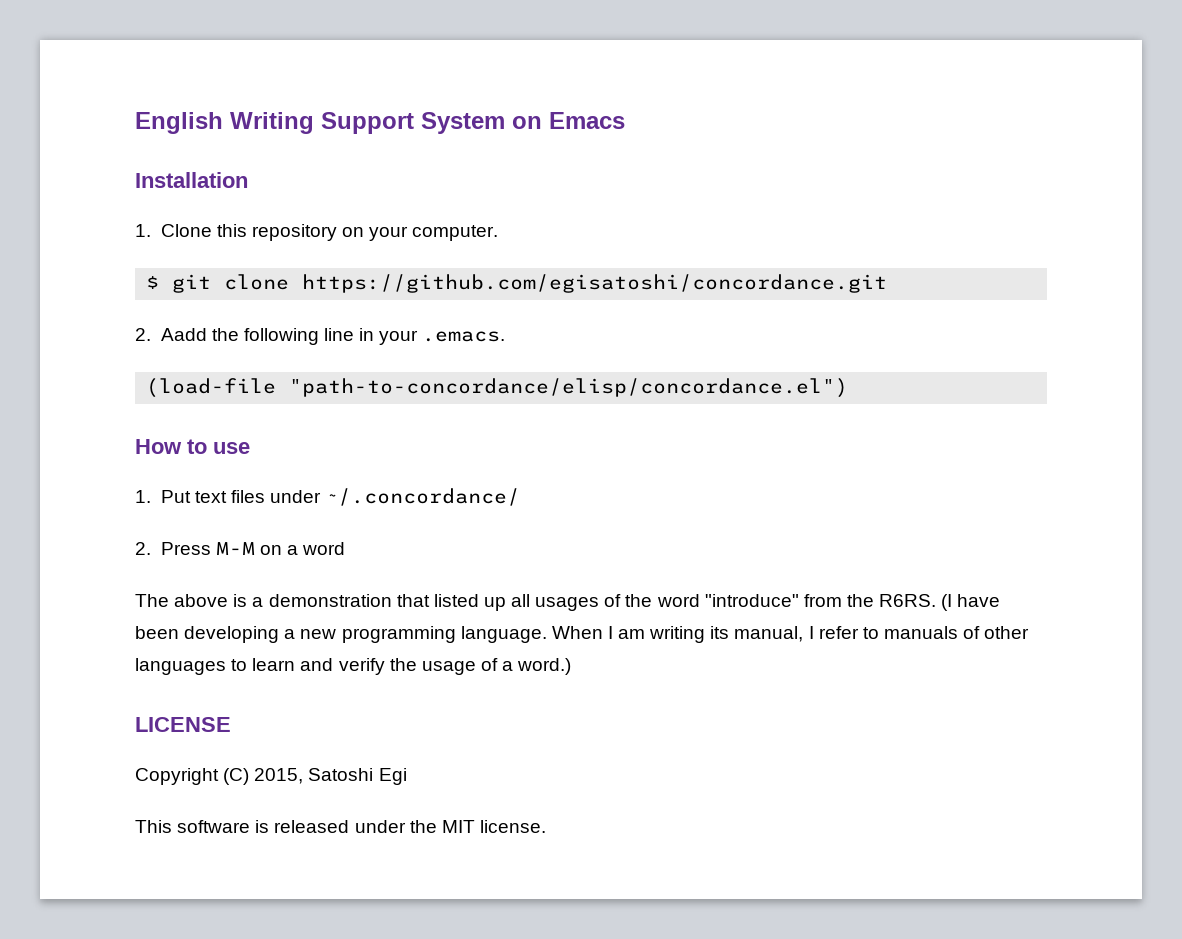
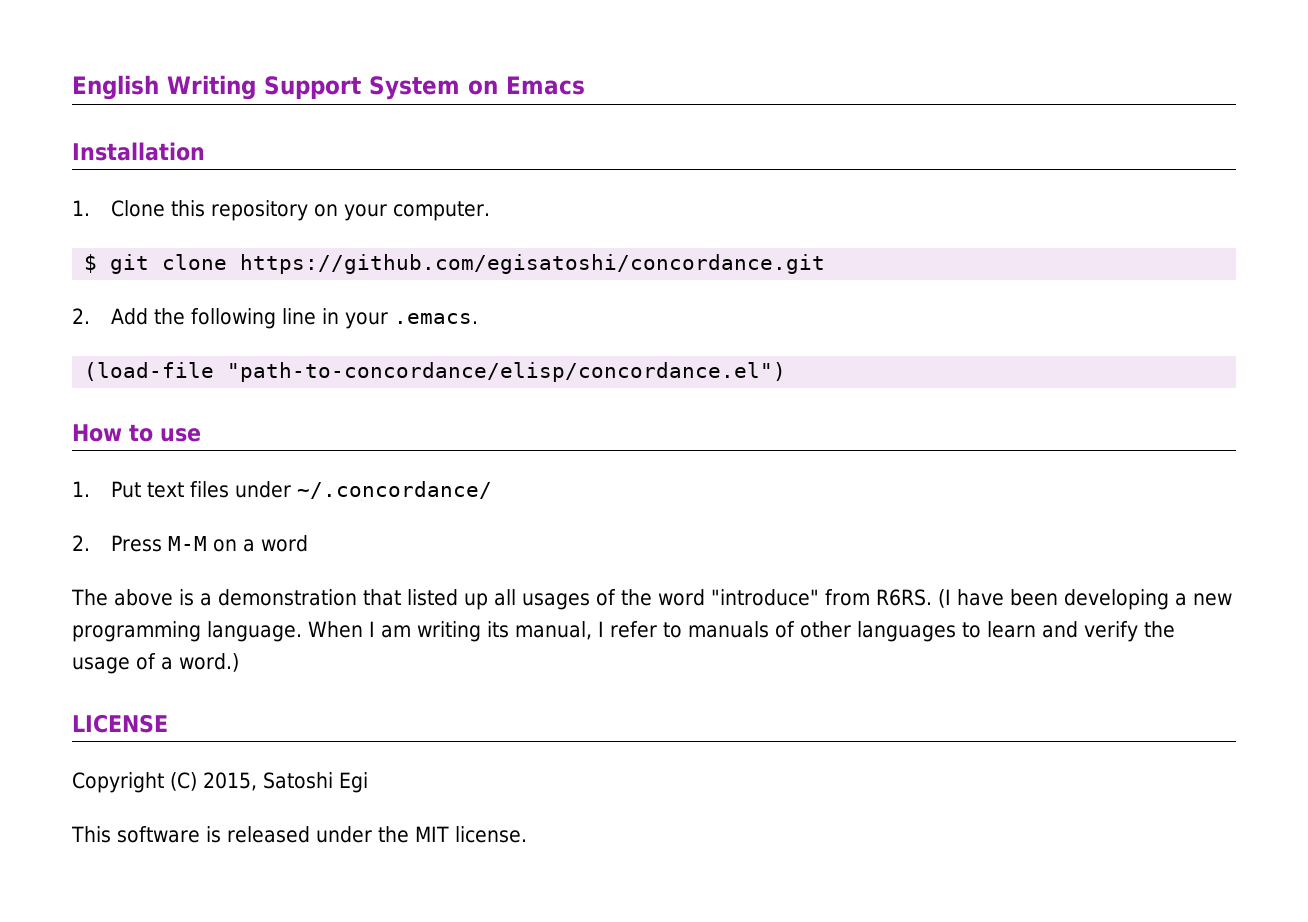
[160,328,207,341] Aadd -> [111,308,149,325] Add
[846,594,874,607] the -> (870, 597) none

